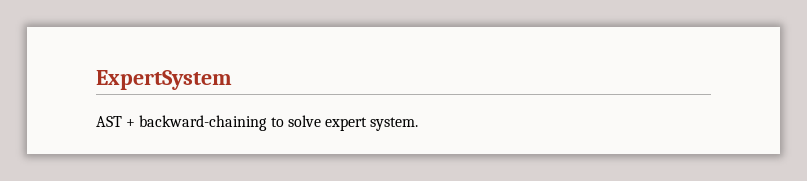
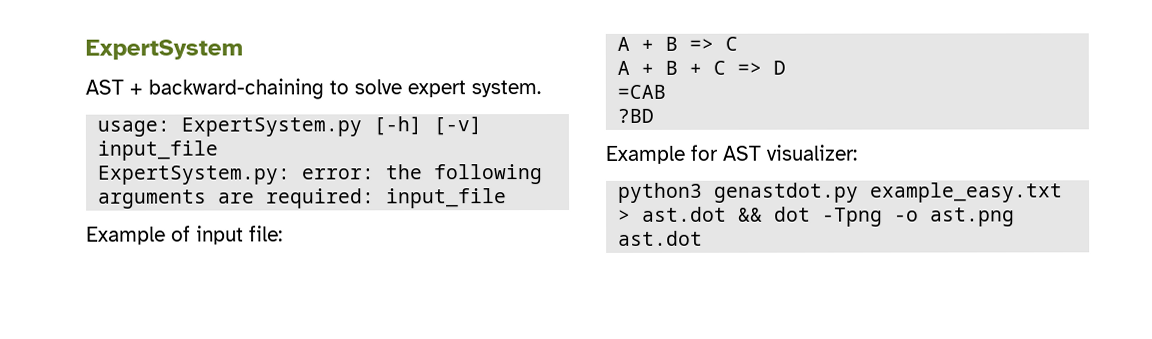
(419, 124) none -> [97,116,483,137] [97,140,219,161] [97,164,544,185] [98,188,508,209] [86,225,283,245] [617,36,739,51] [617,60,787,75] [617,84,667,99] [617,108,655,123] [605,144,857,164] [618,182,1064,203] [618,206,1016,227] [618,230,704,246] // usage: ExpertSystem.py [-h] [-v] input_file // ExpertSystem.py: error: the following arguments are required: input_file // Example of input file: // A + B => C // A + B + C => D // =CAB // ?BD // Example for AST visualizer: // python3 genastdot.py example_easy.txt > ast.dot && dot -Tpng -o ast.png ast.dot

